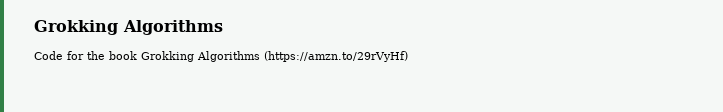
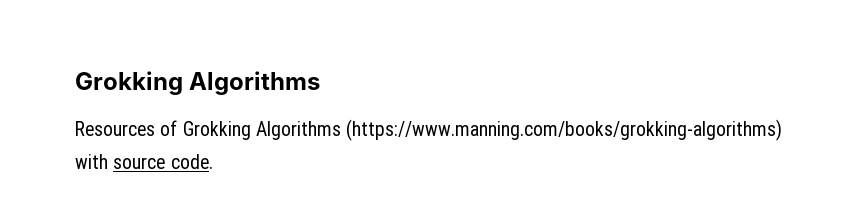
[34,51,408,62] Code for the book Grokking Algorithms (https://amzn.to/29rVyHf) -> [75,119,783,141] [75,154,213,169] Resources of Grokking Algorithms (https://www.manning.com/books/grokking-algorithms) with source code.

